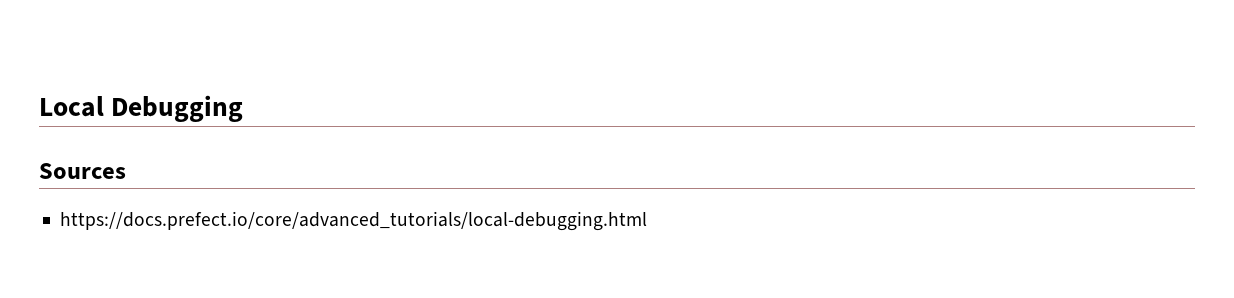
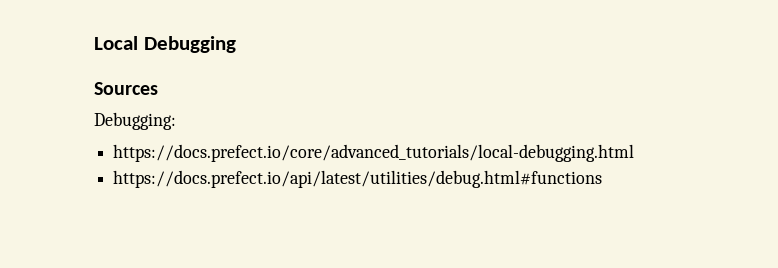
(126, 171) none -> [94,112,176,130] // Debugging:
(648, 221) none -> [113,170,603,188] // https://docs.prefect.io/api/latest/utilities/debug.html#functions

